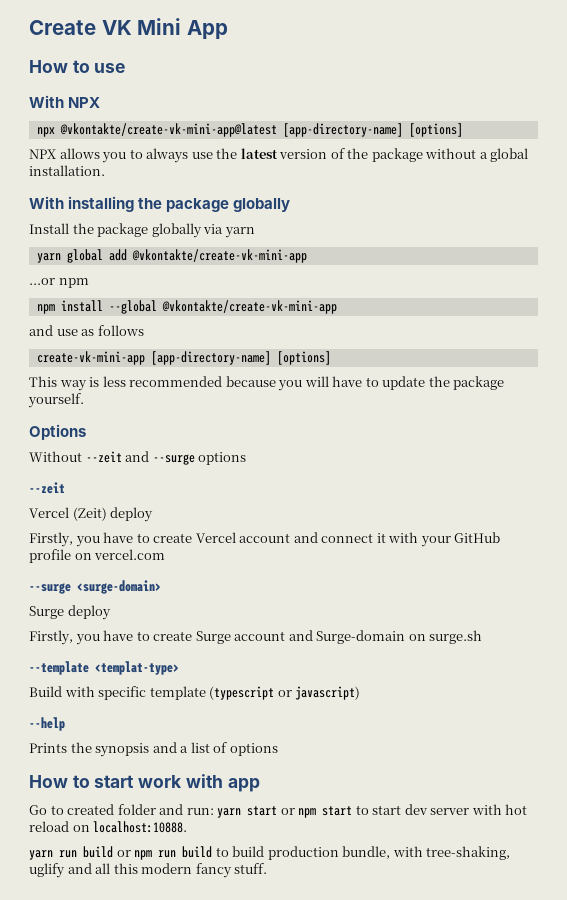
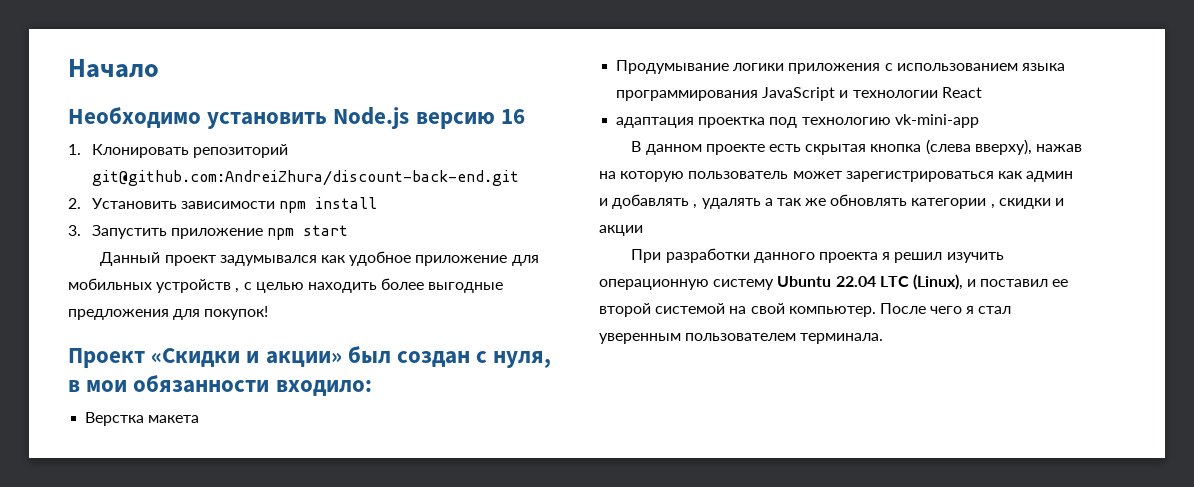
[29,18,228,39] [29,60,126,73] [29,95,101,108] [36,123,463,137] [29,148,529,163] [29,165,105,176] [29,196,291,212] [29,223,255,238] [36,249,307,263] [29,278,89,288] [36,300,337,314] [29,325,144,336] [36,351,331,365] [29,376,505,391] [28,393,84,408] [29,424,86,440] [29,451,247,465] [29,482,65,494] [29,507,154,522] [29,532,501,547] [29,549,166,563] [29,580,161,594] [29,605,111,620] [29,630,483,645] [29,661,179,675] [29,686,361,700] [29,717,65,731] [29,742,278,757] [29,774,260,792] [29,804,528,818] [29,821,188,833] [29,846,511,860] [29,863,268,878] Create VK Mini App // How to use // With NPX // npx @vkontakte/create-vk-mini-app@latest [app-directory-name] [options] // NPX allows you to always use the latest version of the package without a global installation. // With installing the package globally // Install the package globally via yarn // yarn global add @vkontakte/create-vk-mini-app // ...or npm // npm install --global @vkontakte/create-vk-mini-app // and use as follows // create-vk-mini-app [app-directory-name] [options] // This way is less recommended because you will have to update the package yourself. // Options // Without --zeit and --surge options // --zeit // Vercel (Zeit) deploy // Firstly, you have to create Vercel account and connect it with your GitHub profile on vercel.com // --surge <surge-domain> // Surge deploy // Firstly, you have to create Surge account and Surge-domain on surge.sh // --template <templat-type> // Build with specific template (typescript or javascript) // --help // Prints the synopsis and a list of options // How to start work with app // Go to created folder and run: yarn start or npm start to start dev server with hot reload on localhost:10888. // yarn run build or npm run build to build production bundle, with tree-shaking, uglify and all this modern fancy stuff. -> [68,59,159,78] [68,107,525,129] [68,144,289,158] [92,170,520,186] [68,197,378,213] [68,225,349,240] [100,251,539,266] [68,278,504,293] [68,306,269,320] [68,346,552,368] [68,375,372,396] [85,412,200,426] [616,60,1065,74] [616,87,982,101] [616,114,979,128] [631,139,1082,155] [599,171,1074,182] [599,194,1065,209] [599,225,643,236] [631,248,1004,263] [599,274,1069,290] [599,303,1012,317] [599,333,884,344] Начало // Необходимо установить Node.js версию 16 // 1. Клонировать репозиторий git@github.com:AndreiZhura/discount-back-end.git // 2. Установить зависимости npm install // 3. Запустить приложение npm start // Данный проект задумывался как удобное приложение для мобильных устройств , с целью находить более выгодные предложения для покупок! // Проект «Скидки и акции» был создан с нуля, в мои обязанности входило: // Верстка макета // Продумывание логики приложения с использованием языка программирования JavaScript и технологии React // адаптация проектка под технологию vk-mini-app // В данном проекте есть скрытая кнопка (слева вверху), нажав на которую пользователь может зарегистрироваться как админ и добавлять , удалять а так же обновлять категории , скидки и акции // При разработки данного проекта я решил изучить операционную систему Ubuntu 22.04 LTC (Linux), и поставил ее второй системой на свой компьютер. После чего я стал уверенным пользователем терминала.

